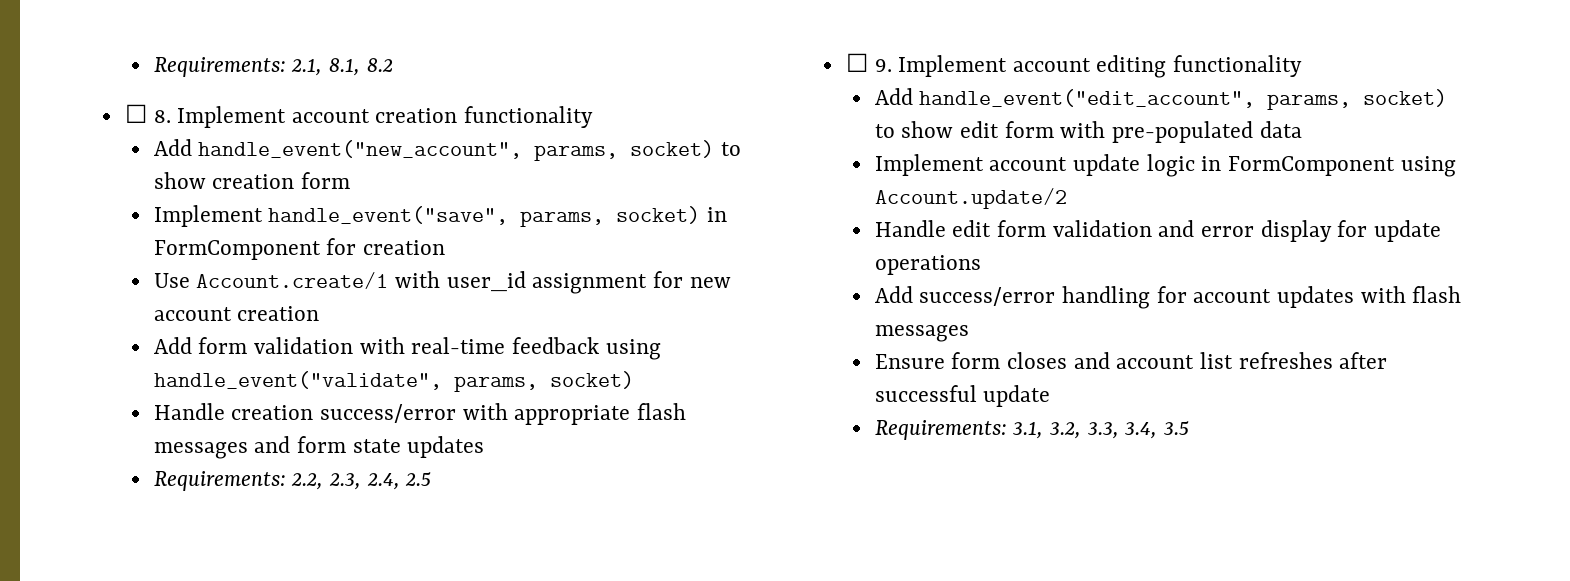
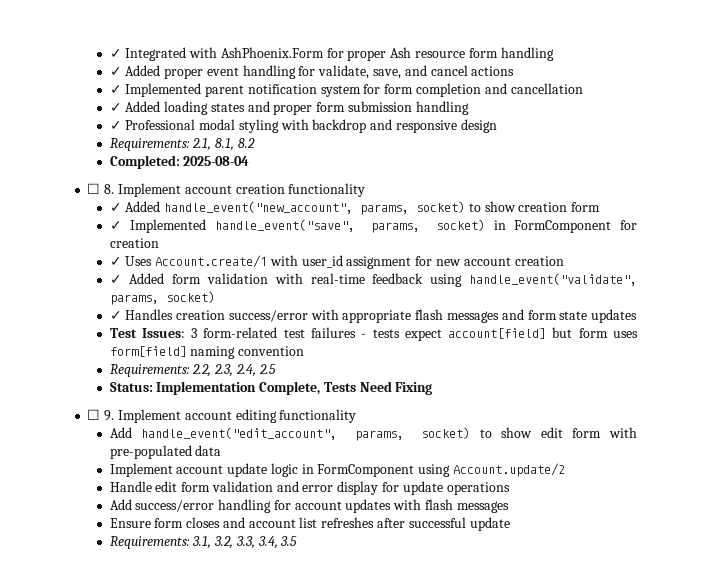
(153, 67) none -> [109,47,554,61] [109,65,515,79] [109,83,583,97] [109,101,469,115] [109,119,497,133] ✓ Integrated with AshPhoenix.Form for proper Ash resource form handling // ✓ Added proper event handling for validate, save, and cancel actions // ✓ Implemented parent notification system for form completion and cancellation // ✓ Added loading states and proper form submission handling // ✓ Professional modal styling with backdrop and responsive design //
(393, 65) none -> [109,155,250,169] // Completed: 2025-08-04
[153,139,192,156] Add -> [109,201,161,212] ✓ Added
[153,205,263,227] Implement -> [109,219,207,233] ✓ Implemented
[153,273,190,288] Use -> [109,256,153,266] ✓ Uses
[153,337,192,354] Add -> [109,273,165,284] ✓ Added
[153,403,225,420] Handle -> [109,309,174,320] ✓ Handles
(485, 447) none -> [109,327,638,341] [109,346,305,359] // Test Issues: 3 form-related test failures - tests expect account[field] but form uses form[field] naming convention
(432, 479) none -> [109,381,433,395] // Status: Implementation Complete, Tests Need Fixing

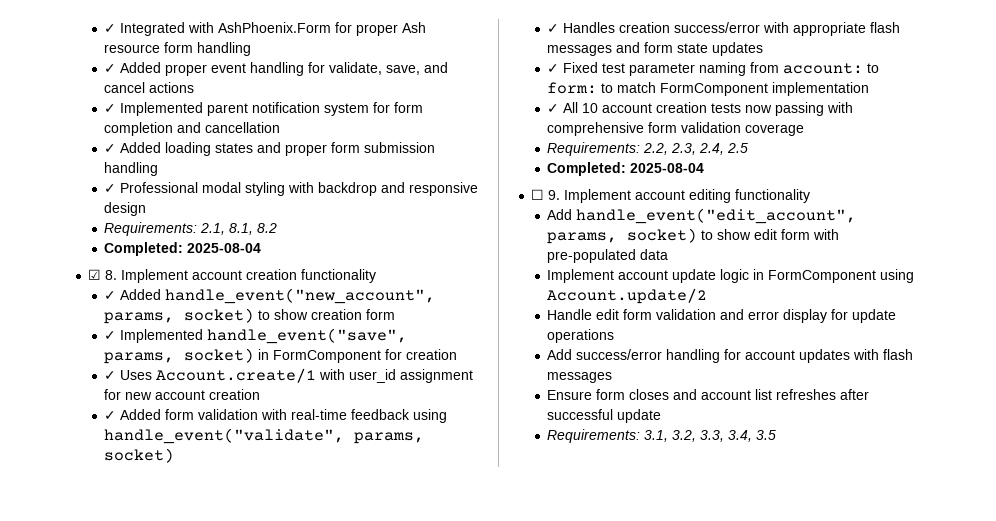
[87,183,101,194] ☐ -> [88,269,102,280] ☑
[109,327,638,341] [109,346,305,359] Test Issues: 3 form-related test failures - tests expect account[field] but form uses form[field] naming convention -> [547,62,880,76] [547,82,870,96] [547,102,854,116] [547,122,805,136] ✓ Fixed test parameter naming from account: to form: to match FormComponent implementation // ✓ All 10 account creation tests now passing with comprehensive form validation coverage
[109,381,433,395] Status: Implementation Complete, Tests Need Fixing -> [547,162,705,176] Completed: 2025-08-04

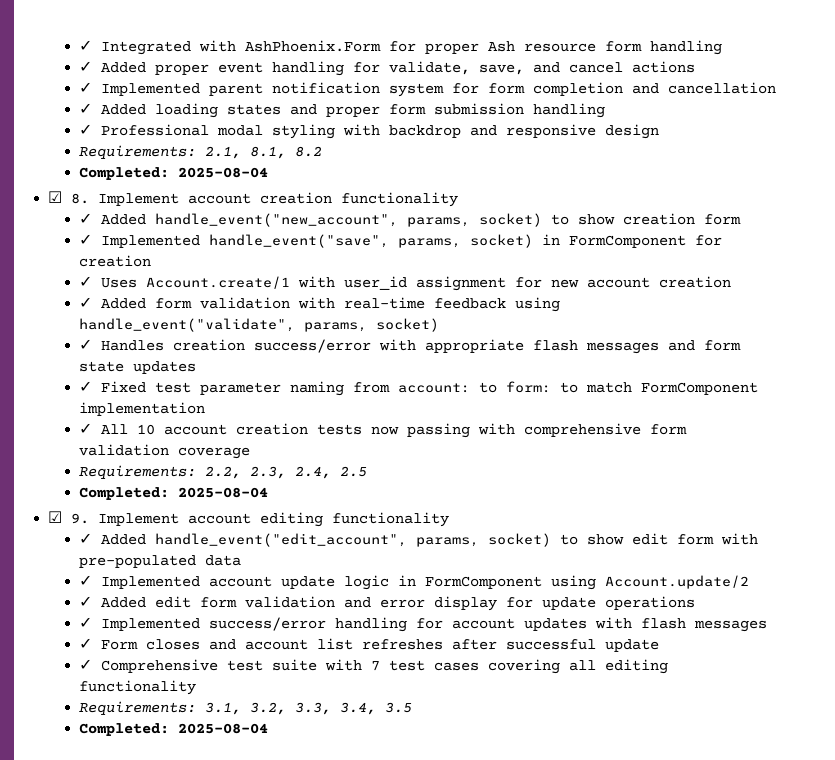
[531,189,545,200] ☐ -> [48,511,63,523] ☑
[547,209,573,220] Add -> [78,533,146,545] ✓ Added
[547,269,615,283] Implement -> [78,575,200,589] ✓ Implemented
[547,309,593,320] Handle -> [78,596,146,608] ✓ Added
[547,349,573,360] Add -> [78,617,200,631] ✓ Implemented
[547,389,626,400] Ensure form -> [78,638,138,650] ✓ Form
(662, 416) none -> [78,659,668,674] [78,680,196,695] // ✓ Comprehensive test suite with 7 test cases covering all editing functionality
(777, 435) none -> [78,723,268,736] // Completed: 2025-08-04

